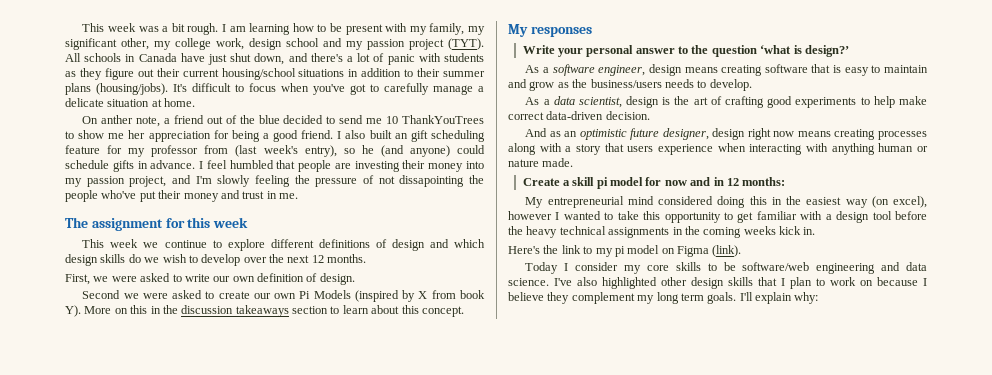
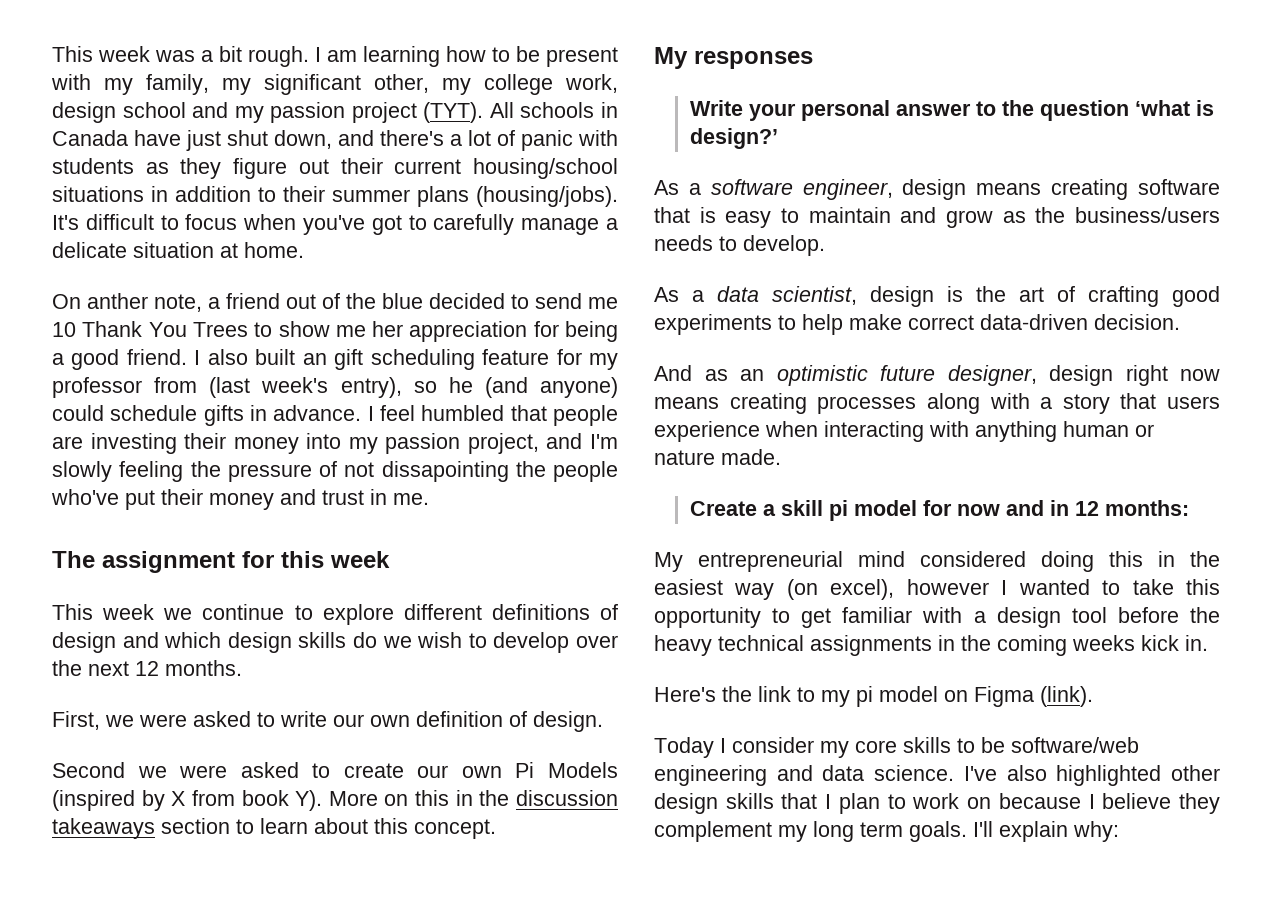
[402,115,484,124] ThankYouTrees -> [82,321,248,337] Thank You Trees

